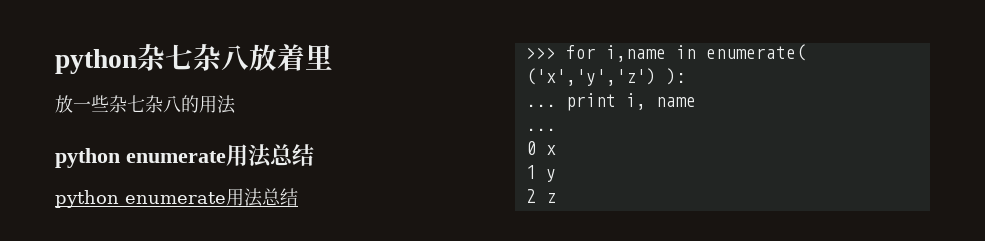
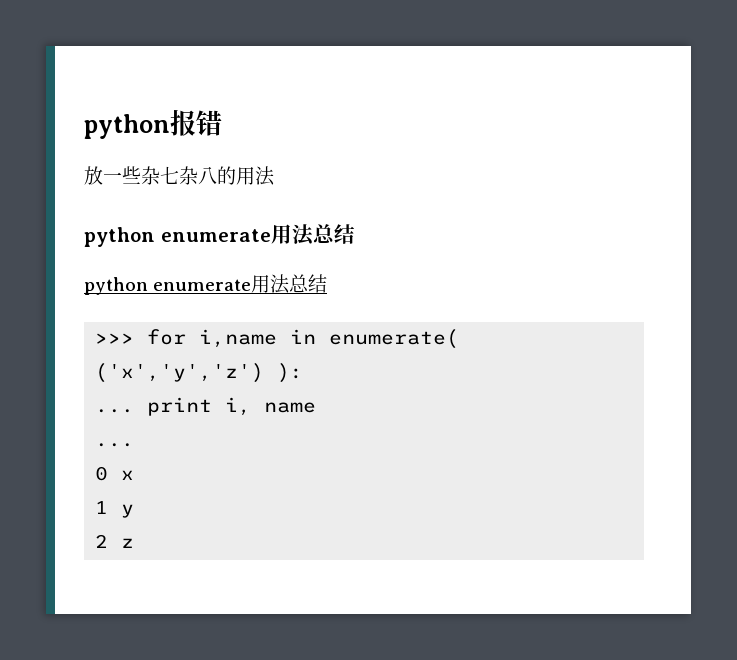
[55,44,333,74] python杂七杂八放着里 -> [84,109,222,139] python报错

